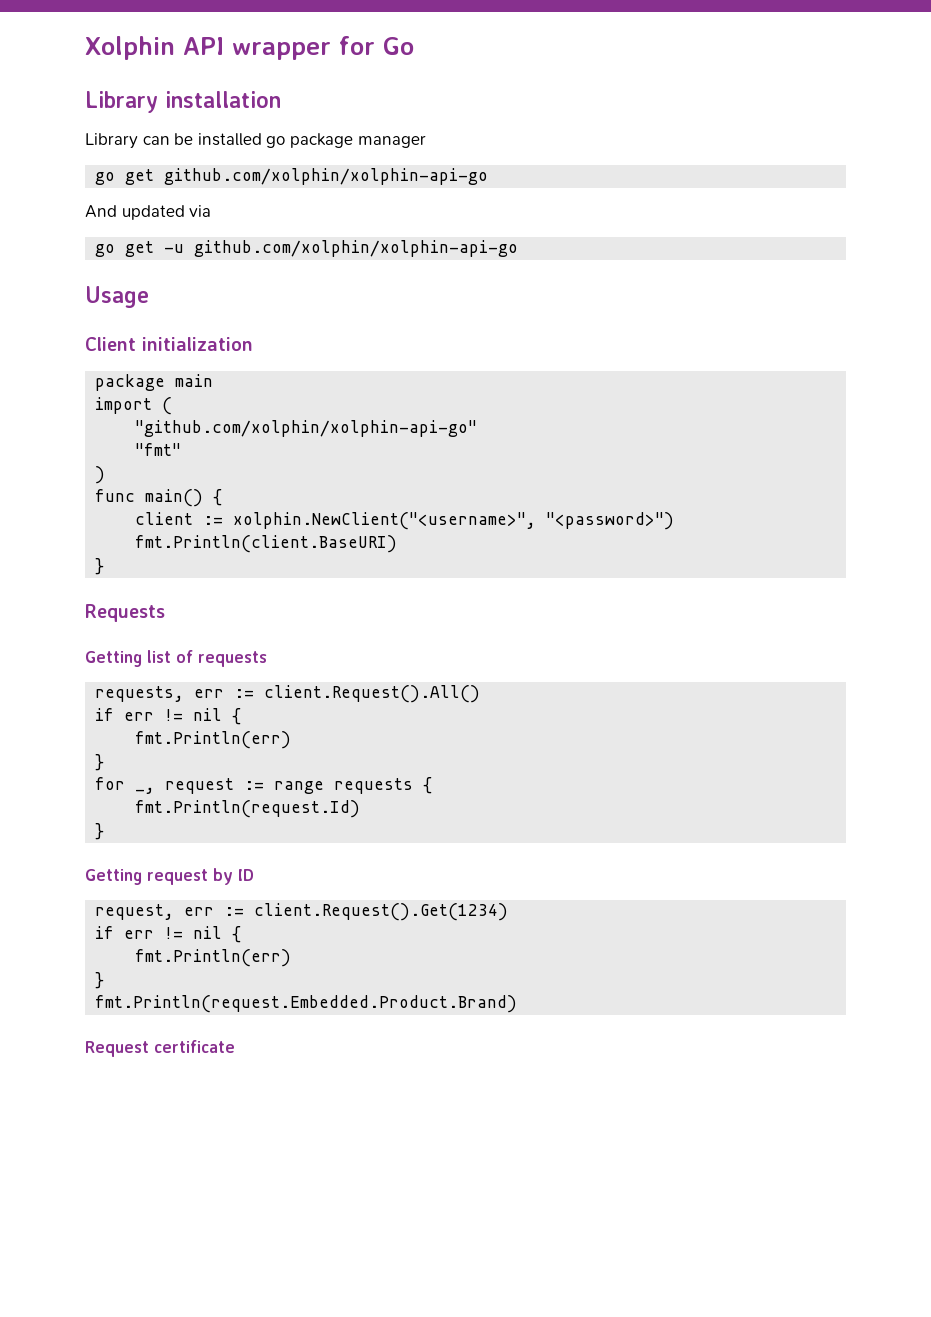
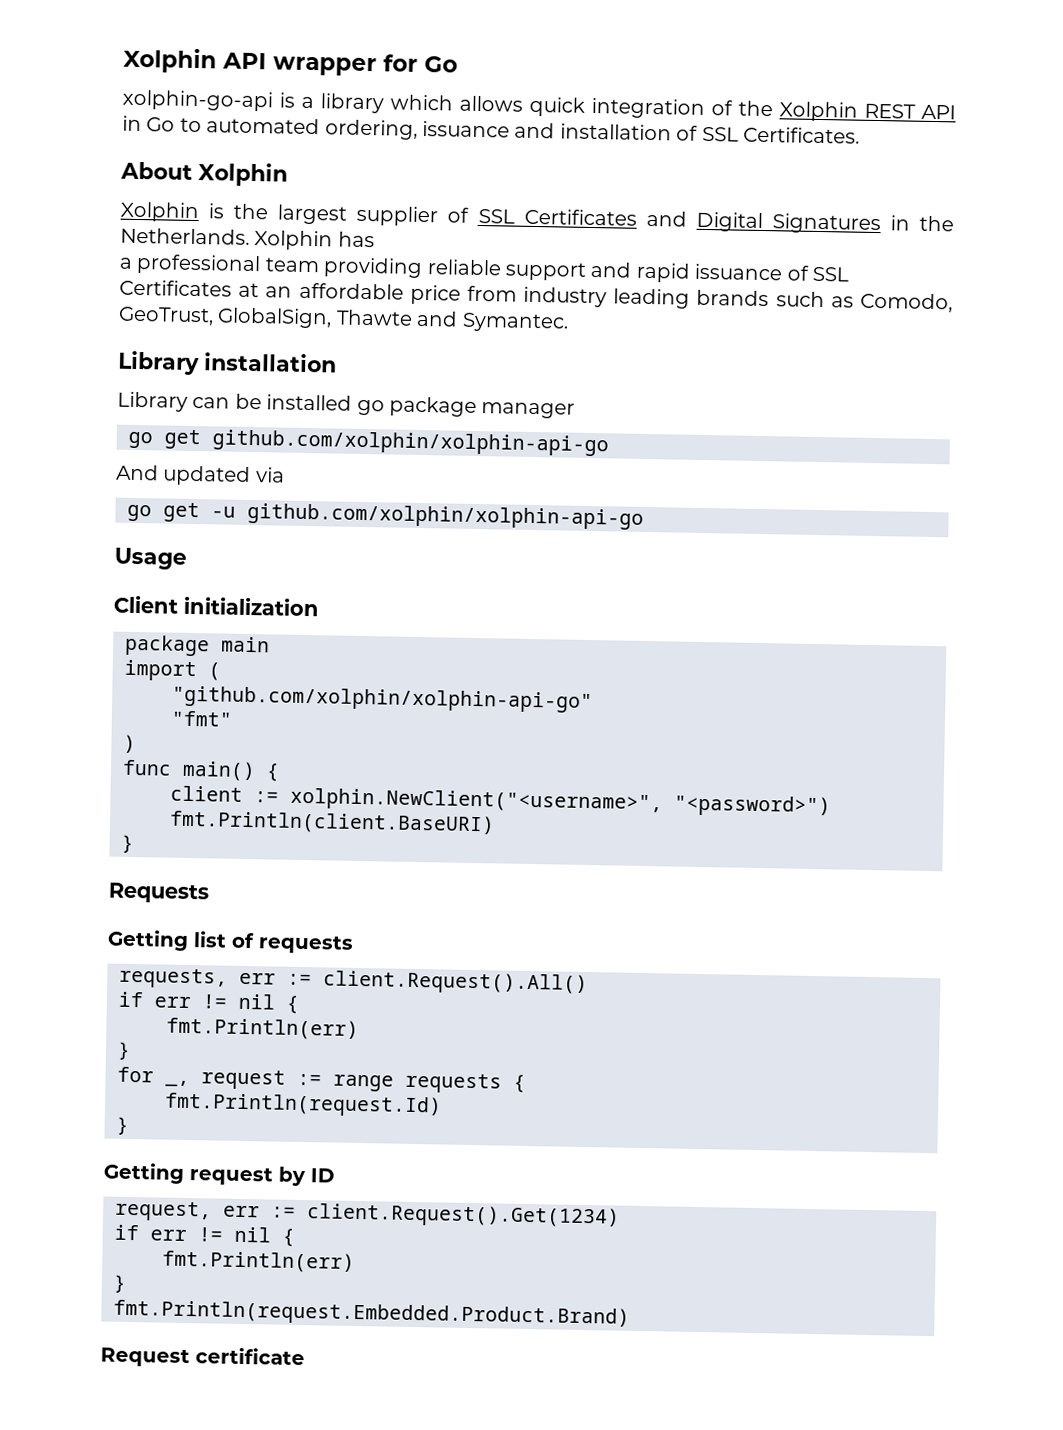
(414, 46) none -> [122,89,956,122] [122,115,860,144] [120,161,288,187] [120,201,955,235] [120,227,375,251] [119,253,849,283] [119,279,953,313] [118,306,569,333] // xolphin-go-api is a library which allows quick integration of the Xolphin REST API in Go to automated ordering, issuance and installation of SSL Certificates. // About Xolphin // Xolphin is the largest supplier of SSL Certificates and Digital Signatures in the Netherlands. Xolphin has // a professional team providing reliable support and rapid issuance of SSL Certificates at an affordable price from industry leading brands such as Comodo, GeoTrust, GlobalSign, Thawte and Symantec.

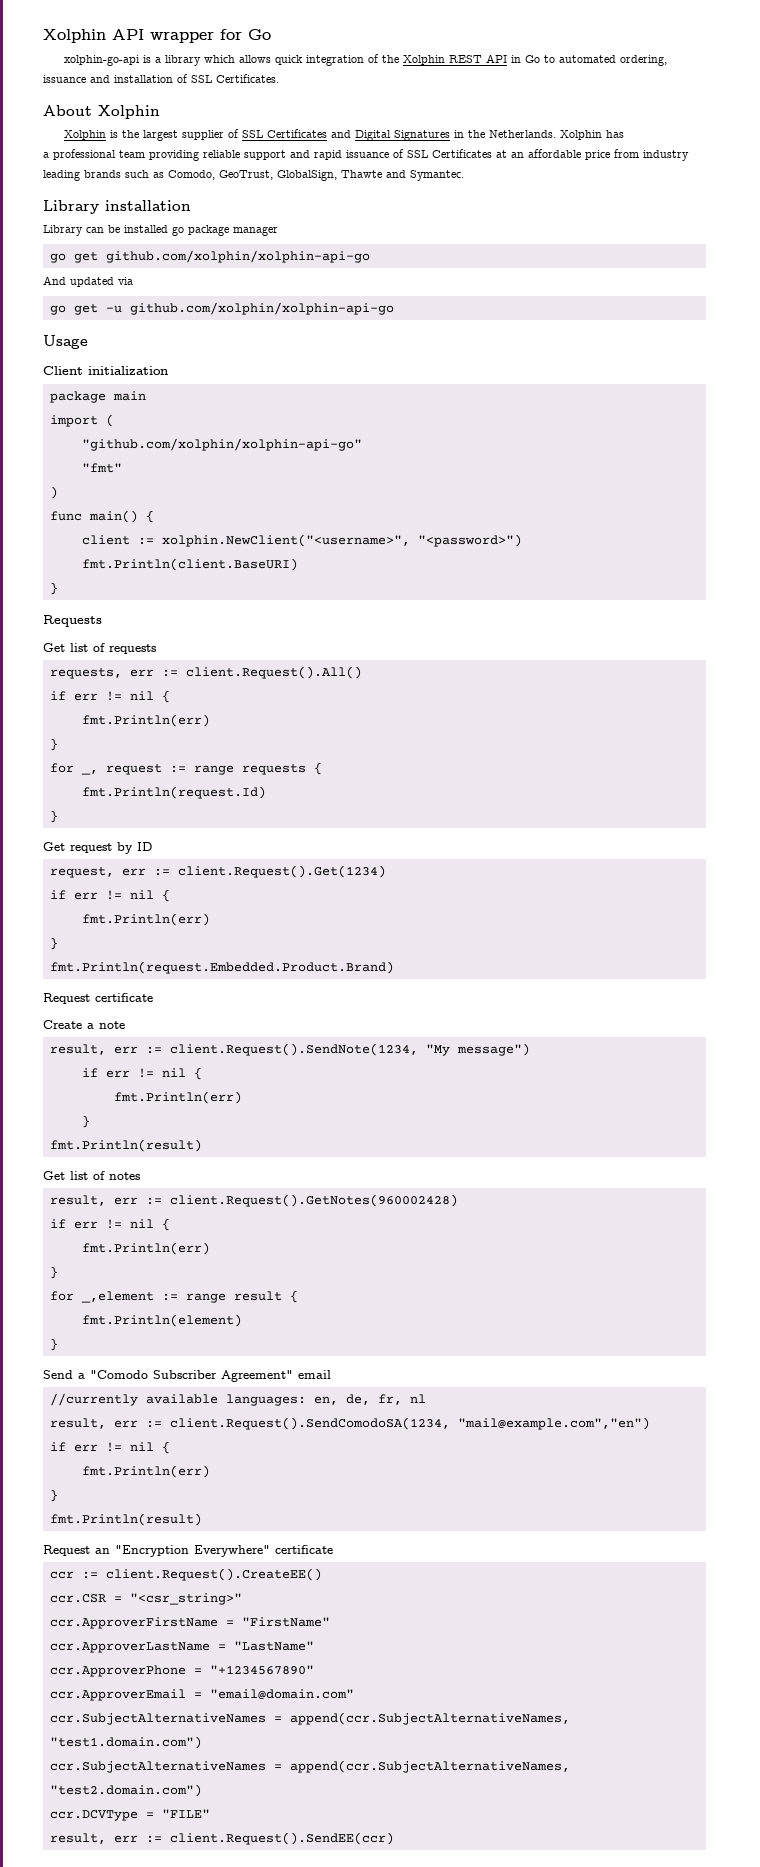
[107,929,189,951] Getting -> [43,643,65,652] Get
[103,1162,185,1184] Getting -> [43,842,65,851] Get
(305, 1356) none -> [43,1020,125,1029] [49,1043,530,1056] [81,1067,202,1080] [113,1091,242,1104] [81,1115,90,1128] [49,1139,202,1152] [43,1171,140,1180] [49,1194,458,1207] [49,1218,170,1231] [81,1242,210,1255] [49,1266,58,1279] [49,1290,298,1303] [81,1314,242,1327] [49,1338,58,1351] [43,1370,331,1382] [49,1393,426,1406] [49,1417,650,1430] [49,1441,170,1454] [81,1465,210,1478] [49,1489,58,1502] [49,1513,202,1526] [43,1545,333,1557] [49,1568,322,1581] [49,1593,242,1605] [49,1617,330,1629] [49,1641,314,1653] [49,1665,314,1677] [49,1689,354,1701] [49,1712,570,1725] [49,1736,202,1749] [49,1760,570,1773] [49,1784,202,1797] [49,1809,210,1821] [49,1832,394,1845] // Create a note // result, err := client.Request().SendNote(1234, "My message") // if err != nil { // fmt.Println(err) // } // fmt.Println(result) // Get list of notes // result, err := client.Request().GetNotes(960002428) // if err != nil { // fmt.Println(err) // } // for _,element := range result { // fmt.Println(element) // } // Send a "Comodo Subscriber Agreement" email // //currently available languages: en, de, fr, nl // result, err := client.Request().SendComodoSA(1234, "mail@example.com","en") // if err != nil { // fmt.Println(err) // } // fmt.Println(result) // Request an "Encryption Everywhere" certificate // ccr := client.Request().CreateEE() // ccr.CSR = "<csr_string>" // ccr.ApproverFirstName = "FirstName" // ccr.ApproverLastName = "LastName" // ccr.ApproverPhone = "+1234567890" // ccr.ApproverEmail = "email@domain.com" // ccr.SubjectAlternativeNames = append(ccr.SubjectAlternativeNames, "test1.domain.com") // ccr.SubjectAlternativeNames = append(ccr.SubjectAlternativeNames, "test2.domain.com") // ccr.DCVType = "FILE" // result, err := client.Request().SendEE(ccr)

